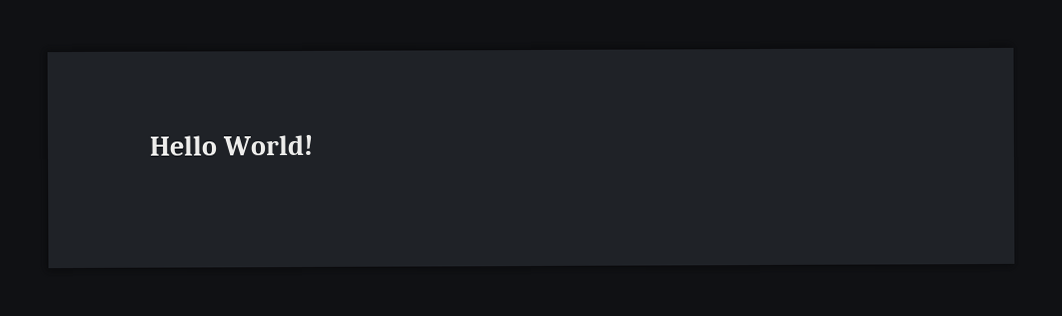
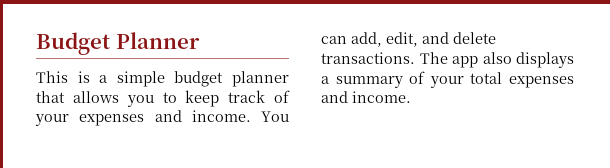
[149,134,314,156] Hello World! -> [36,32,200,55] [36,71,289,87] [36,90,290,107] [35,110,289,126] [321,32,496,47] [321,52,574,68] [321,71,574,88] [321,91,411,103] Budget Planner // This is a simple budget planner that allows you to keep track of your expenses and income. You can add, edit, and delete transactions. The app also displays a summary of your total expenses and income.

